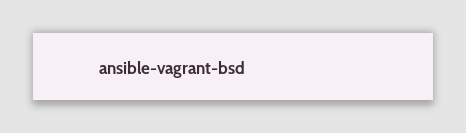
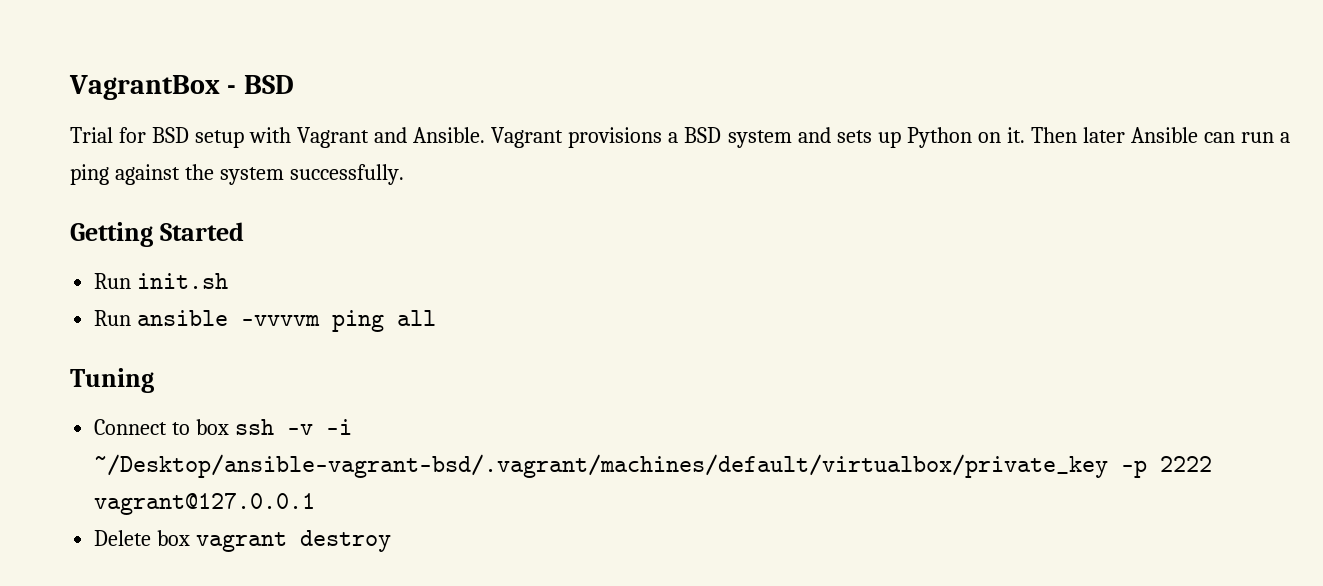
[99,61,245,78] ansible-vagrant-bsd -> [69,75,294,100] [70,127,1290,148] [70,164,404,185] [70,222,244,247] [94,273,229,289] [94,310,437,332] [70,368,154,393] [94,419,353,435] [94,454,1213,478] [94,493,316,515] [94,530,392,552] VagrantBox - BSD // Trial for BSD setup with Vagrant and Ansible. Vagrant provisions a BSD system and sets up Python on it. Then later Ansible can run a ping against the system successfully. // Getting Started // Run init.sh // Run ansible -vvvvm ping all // Tuning // Connect to box ssh -v -i ~/Desktop/ansible-vagrant-bsd/.vagrant/machines/default/virtualbox/private_key -p 2222 vagrant@127.0.0.1 // Delete box vagrant destroy

